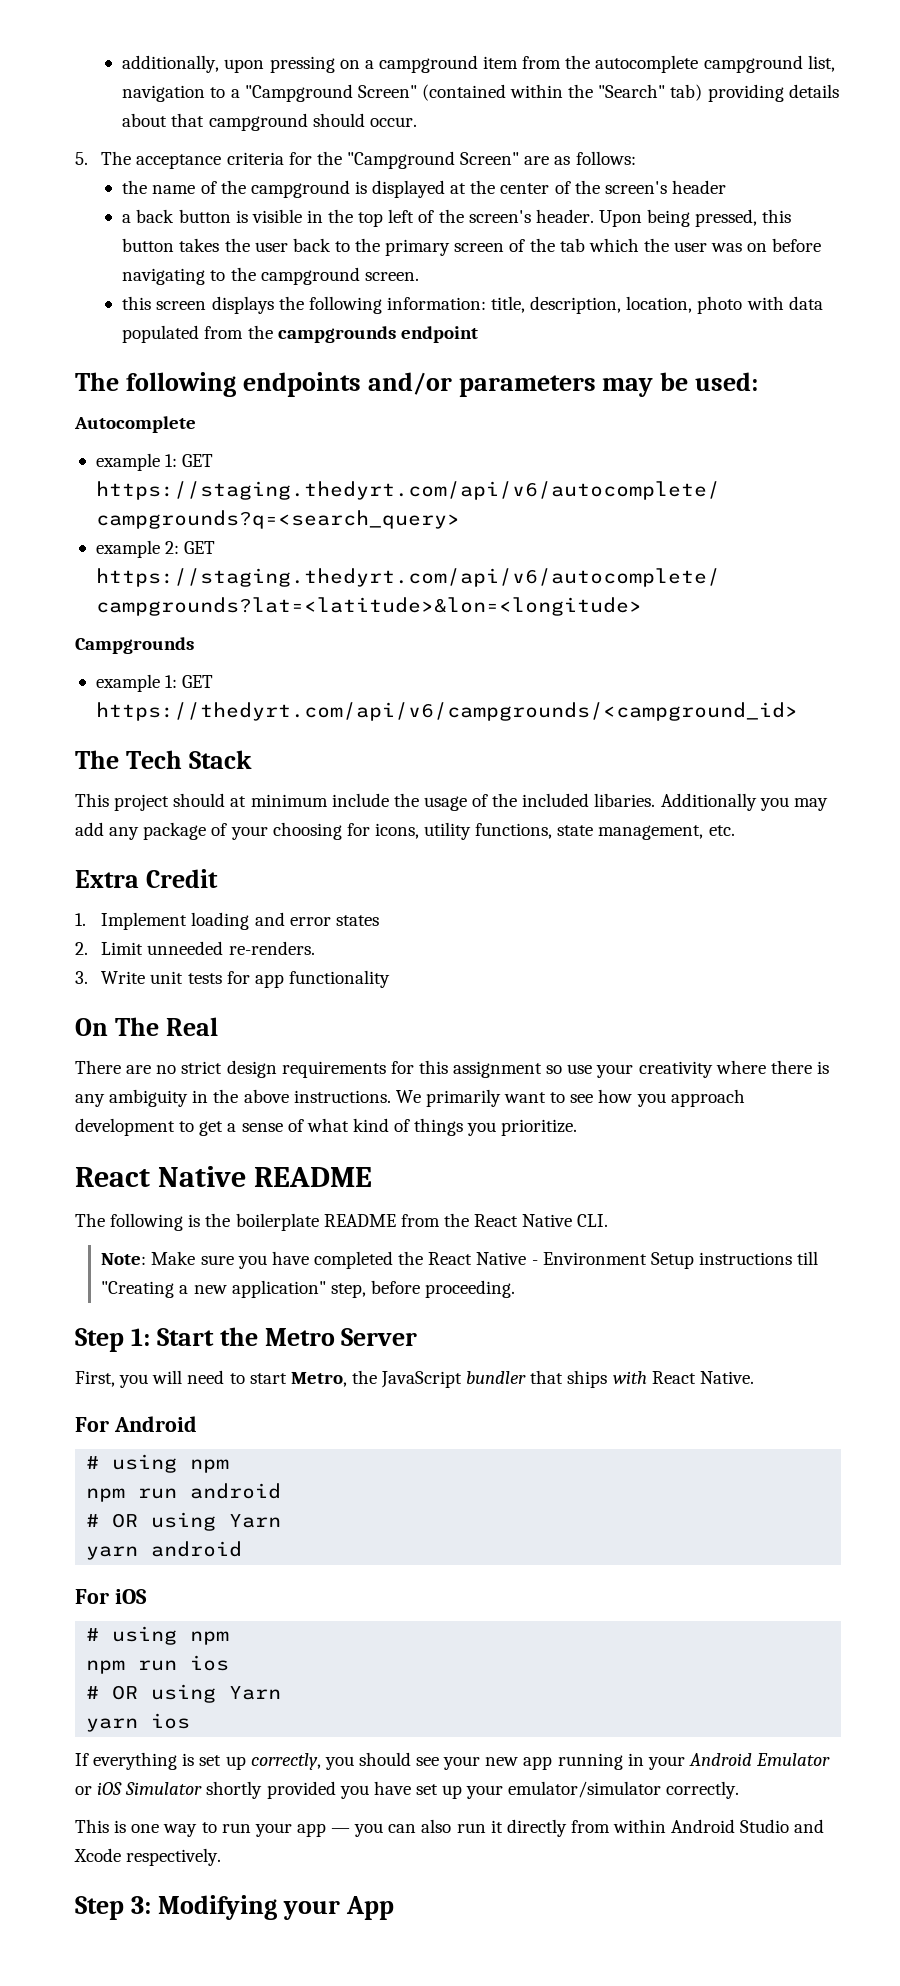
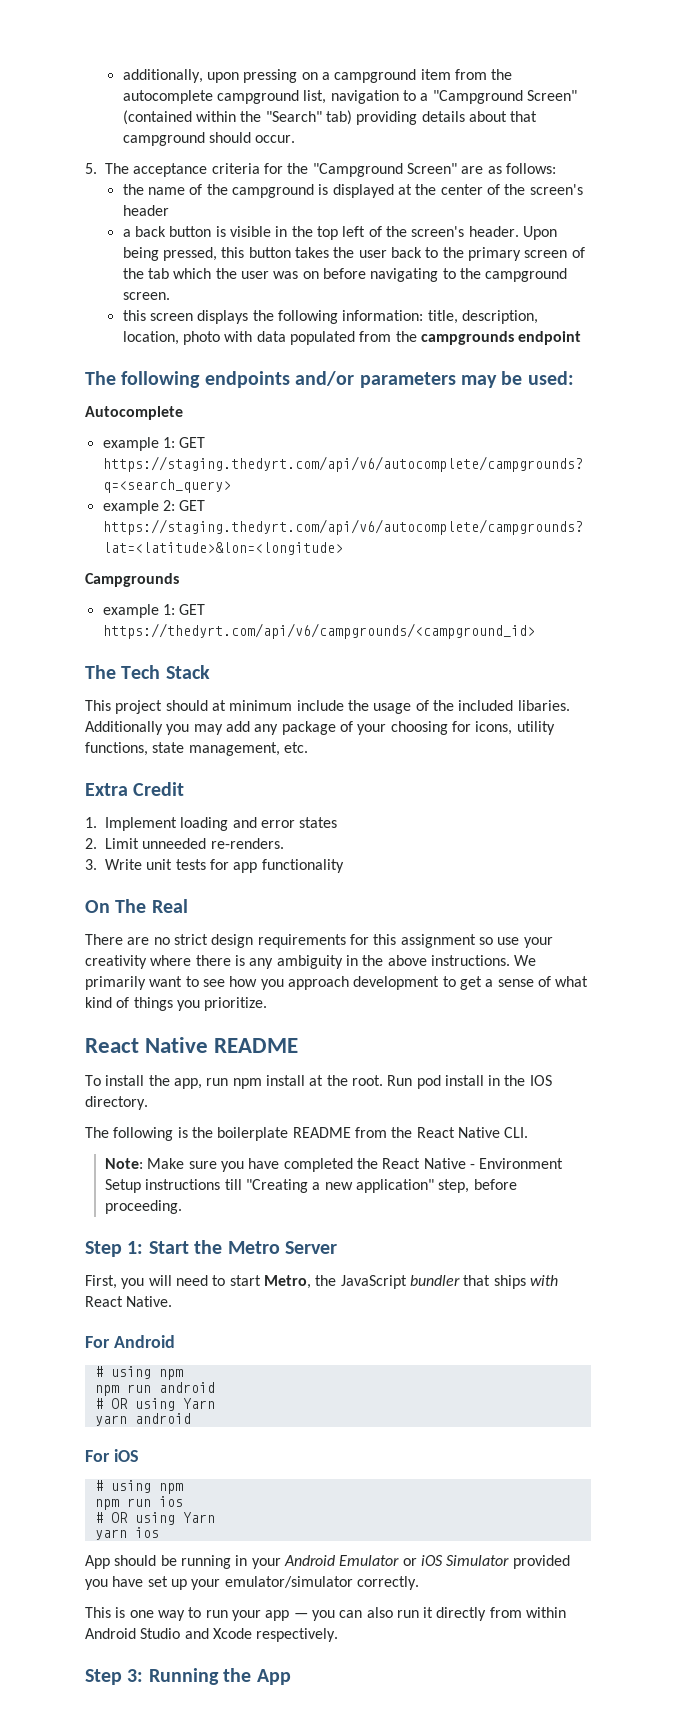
(372, 1177) none -> [85,1075,552,1089] [85,1096,148,1110] // To install the app, run npm install at the root. Run pod install in the IOS directory.
[75,1752,553,1770] If everything is set up correctly, you should see your new app -> [85,1555,177,1569] App should be
[206,1781,263,1799] shortly -> (510, 1560) none
[157,1895,340,1920] Modifying your -> [148,1668,252,1685] Running the

